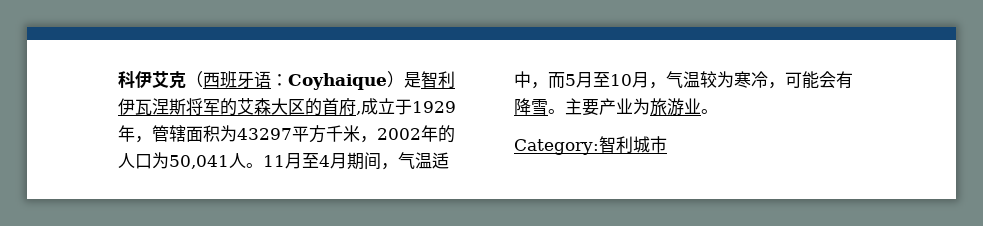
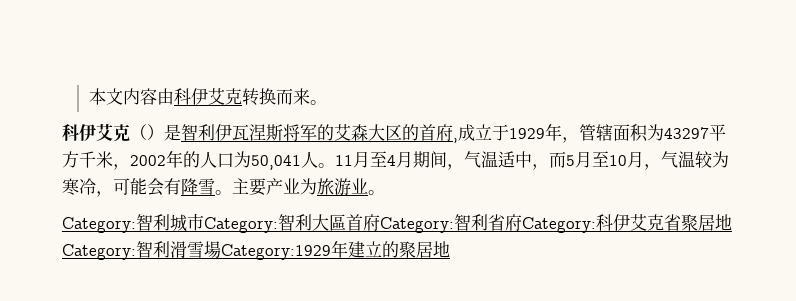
[118,71,387,90] 科伊艾克（西班牙语：Coyhaique -> [88,88,327,106] [62,124,147,142] 本文内容由科伊艾克转换而来。 // 科伊艾克（
(667, 144) none -> [204,214,732,233] [62,240,450,260] Category:智利大區首府Category:智利省府Category:科伊艾克省聚居地Category:智利滑雪場Category:1929年建立的聚居地

